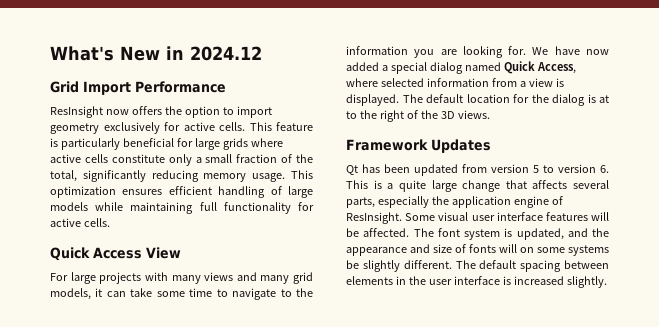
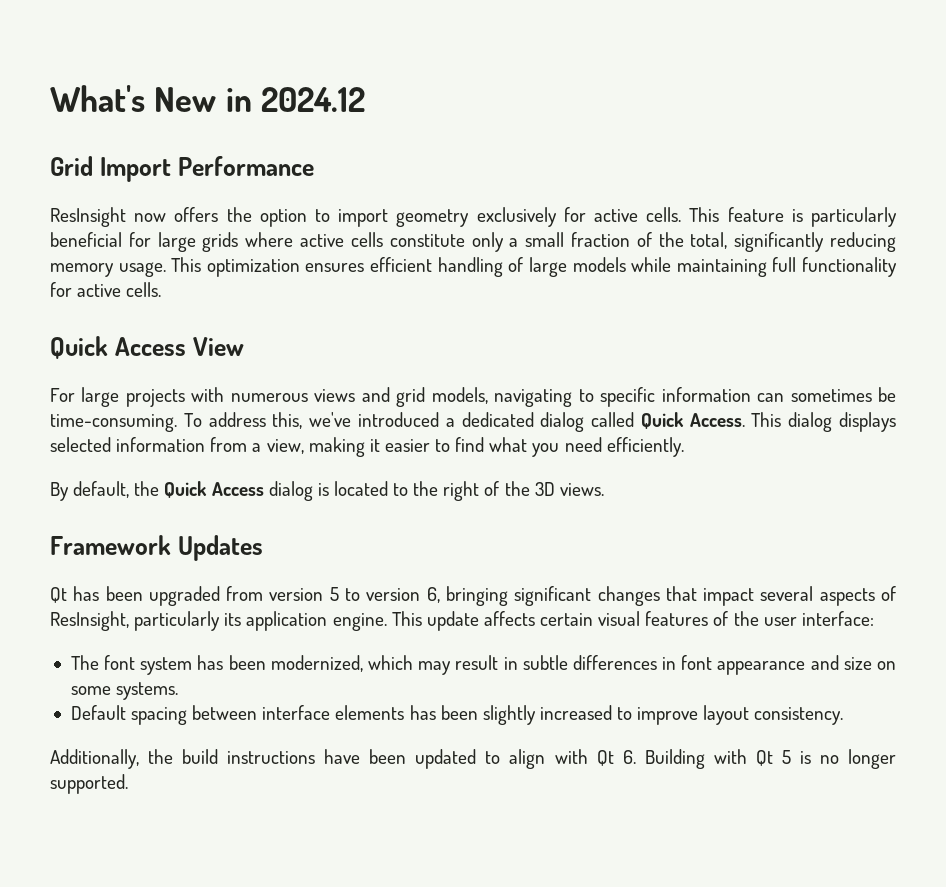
[171,275,201,284] many -> [230,393,308,402] numerous
[260,275,290,284] many -> (390, 394) none
[95,288,314,300] [346,46,609,58] [346,61,576,74] [346,78,564,87] [346,94,549,106] it can take some time to navigate to the information you are looking for. We have now added a special dialog named Quick Access, where selected information from a view is displayed. The default location for the -> [494,387,897,407] [50,412,897,432] [50,437,684,457] [50,481,264,501] navigating to specific information can sometimes be time-consuming. To address this, we've introduced a dedicated dialog called Quick Access. This dialog displays selected information from a view, making it easier to find what you need efficiently. // By default, the Quick Access
[599,95,609,103] at -> [333,481,388,496] located
[414,164,458,176] updated -> [148,586,220,606] upgraded
[600,165,609,173] [346,180,609,192] [346,196,563,208] [346,212,609,224] [346,228,609,240] [346,244,609,256] [346,260,609,272] [346,276,607,288] 6. This is a quite large change that affects several parts, especially the application engine of ResInsight. Some visual user interface features will be affected. The font system is updated, and the appearance and size of fonts will on some systems be slightly different. The default spacing between elements in the user interface is increased slightly. -> [426,586,896,606] [50,611,874,631] [70,655,896,675] [70,682,179,700] [70,705,844,725] [50,749,896,769] [50,774,128,794] 6, bringing significant changes that impact several aspects of ResInsight, particularly its application engine. This update affects certain visual features of the user interface: // The font system has been modernized, which may result in subtle differences in font appearance and size on some systems. // Default spacing between interface elements has been slightly increased to improve layout consistency. // Additionally, the build instructions have been updated to align with Qt 6. Building with Qt 5 is no longer supported.

